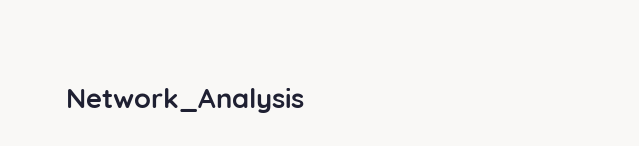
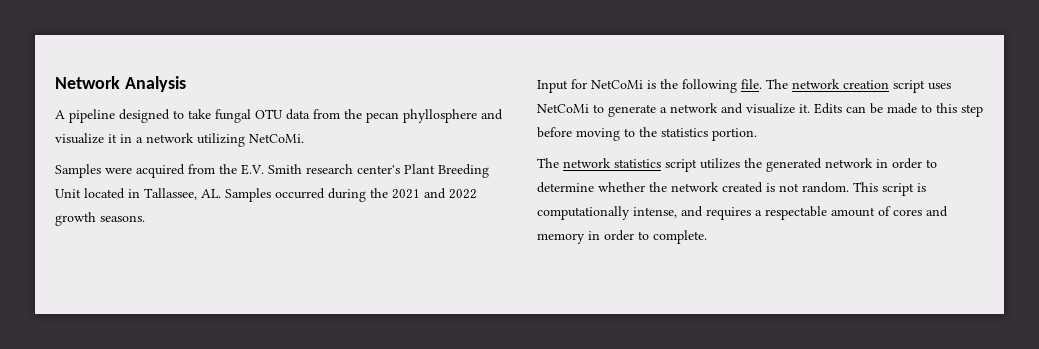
[66,87,304,113] Network_Analysis -> [55,76,186,92] [55,109,503,123] [55,133,304,147] [55,164,489,178] [55,188,477,202] [55,212,145,226] [537,79,951,93] [537,103,983,117] [537,127,757,141] [537,158,937,172] [537,182,926,196] [537,206,948,220] [537,230,707,244] Network Analysis // A pipeline designed to take fungal OTU data from the pecan phyllosphere and visualize it in a network utilizing NetCoMi. // Samples were acquired from the E.V. Smith research center's Plant Breeding Unit located in Tallassee, AL. Samples occurred during the 2021 and 2022 growth seasons. // Input for NetCoMi is the following file. The network creation script uses NetCoMi to generate a network and visualize it. Edits can be made to this step before moving to the statistics portion. // The network statistics script utilizes the generated network in order to determine whether the network created is not random. This script is computationally intense, and requires a respectable amount of cores and memory in order to complete.

